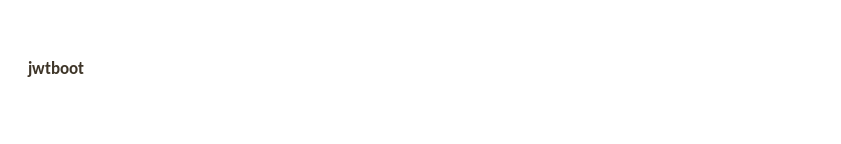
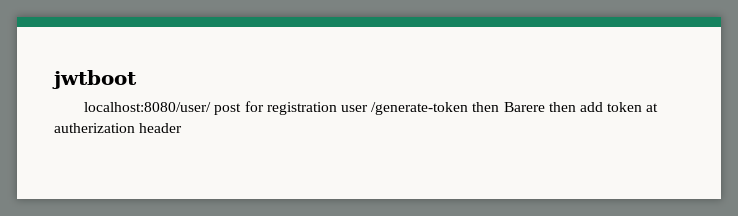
(84, 69) none -> [84,101,659,115] [54,123,183,133] // localhost:8080/user/ post for registration user /generate-token then Barere then add token at autherization header

